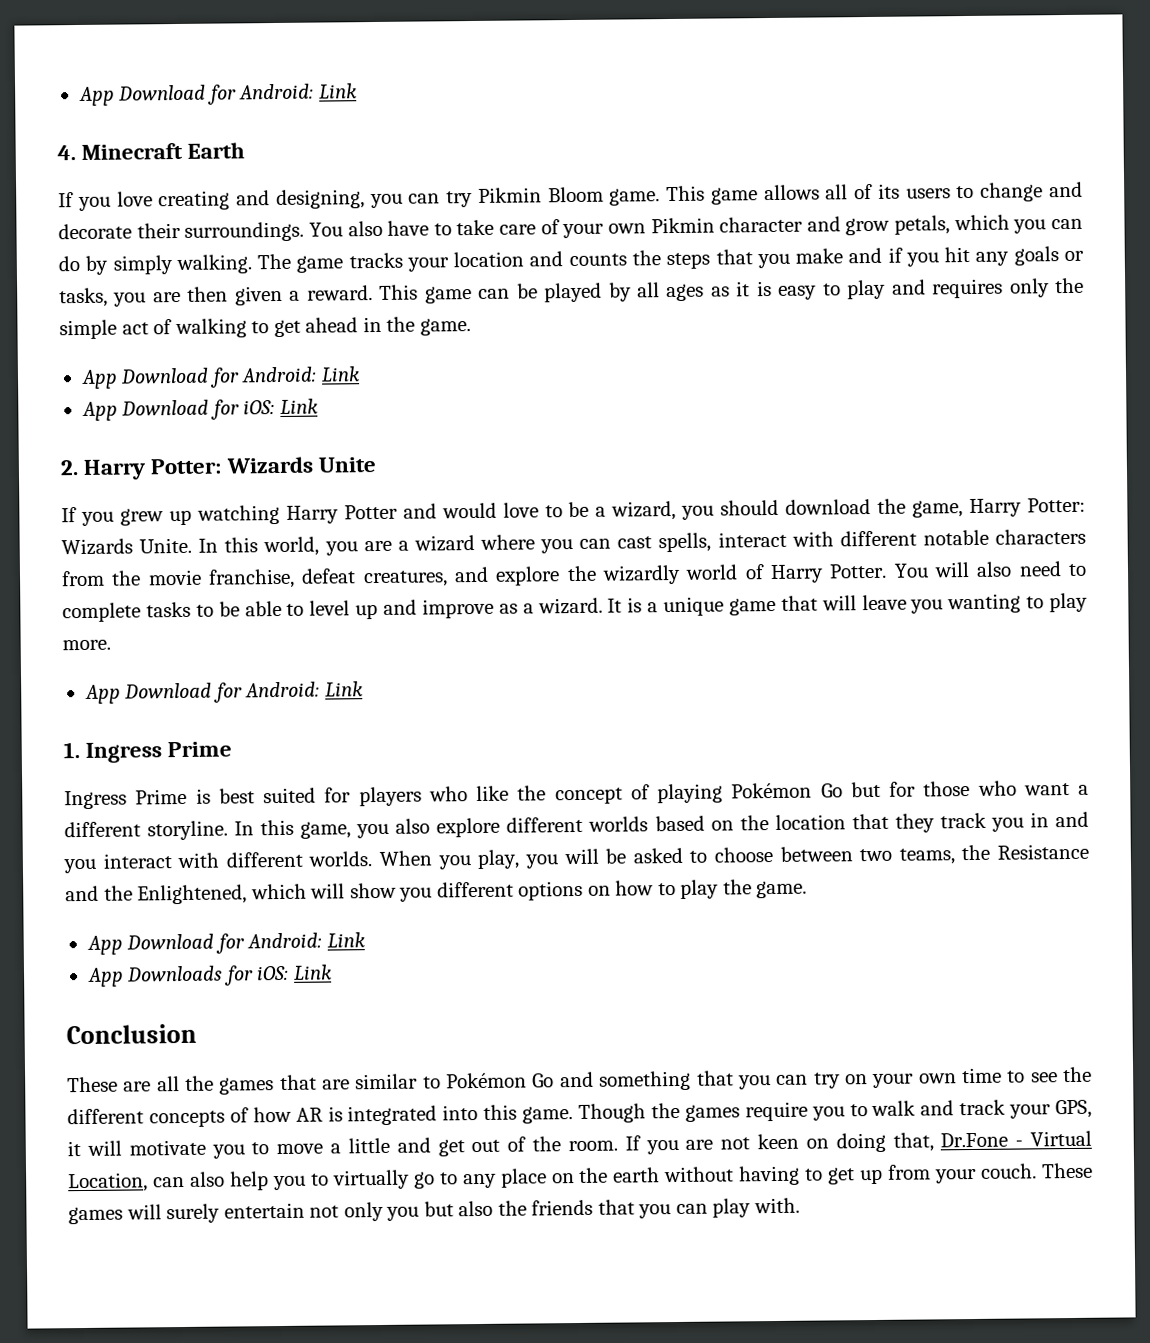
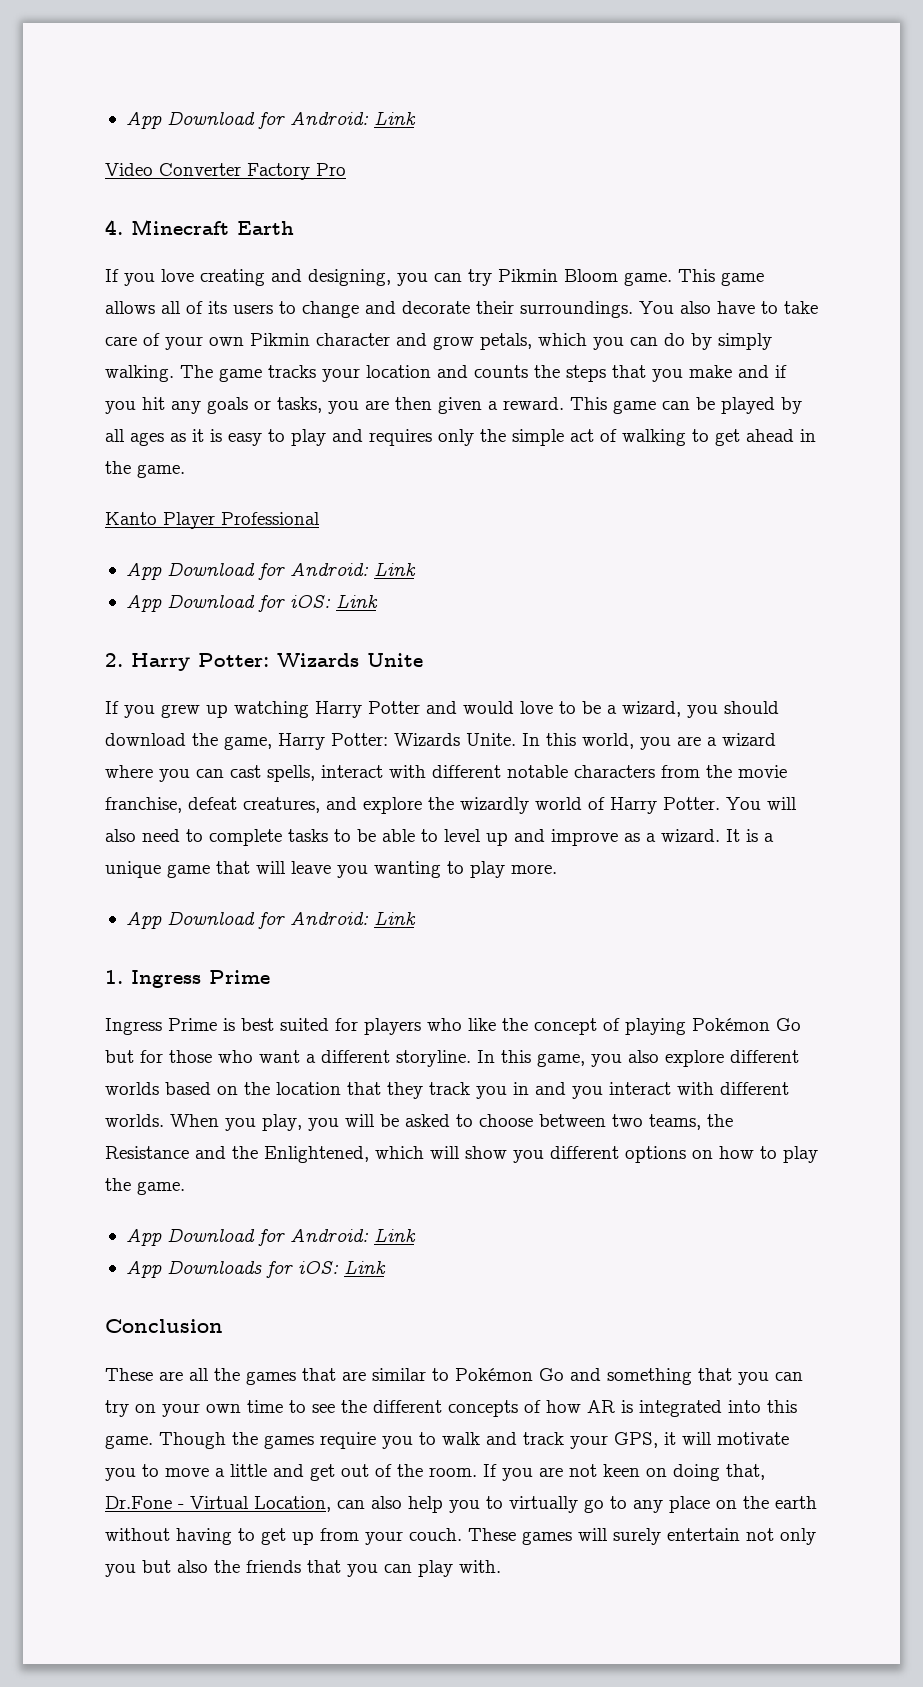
[78,83,357,106] App Download for Android: Link -> [125,111,416,129] [105,163,346,180] App Download for Android: Link // Video Converter Factory Pro
(471, 327) none -> [105,512,320,529] // Kanto Player Professional

